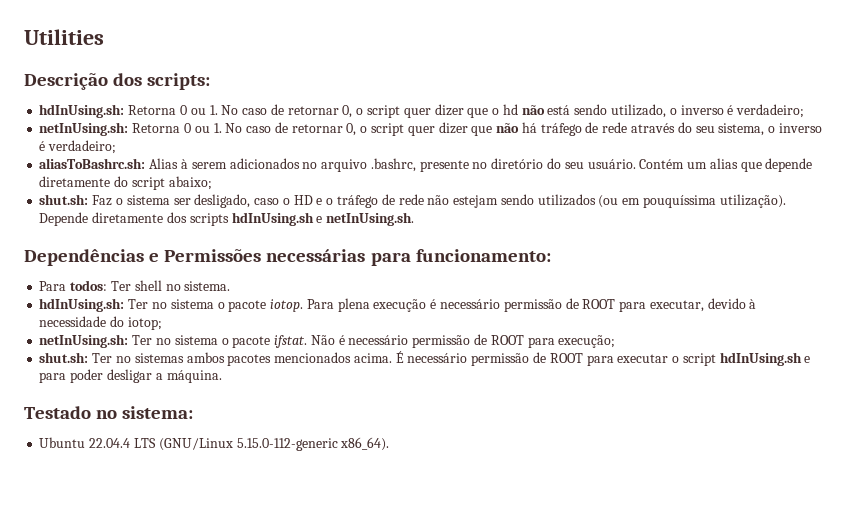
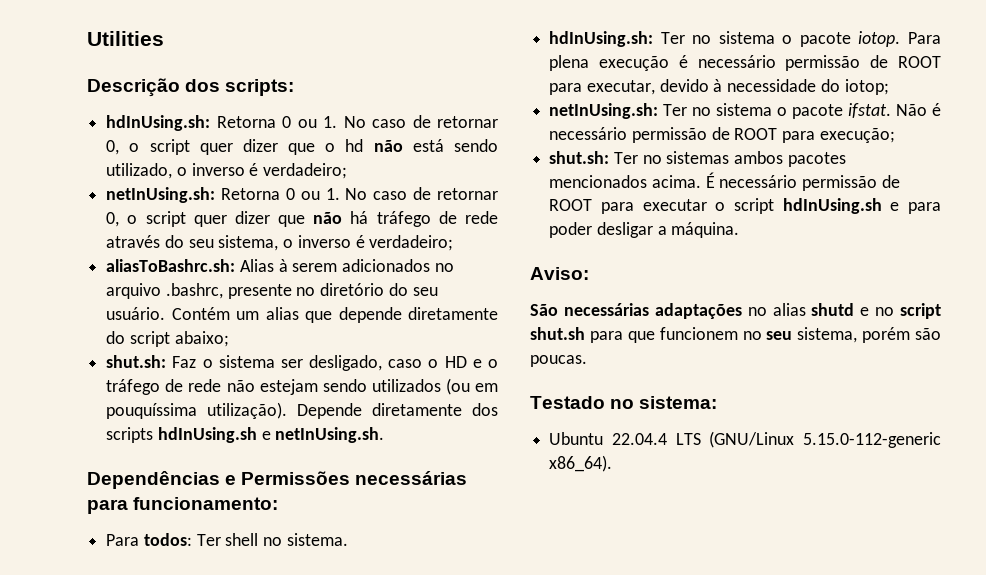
(222, 376) none -> [530,267,589,280] [530,303,941,319] [530,327,941,343] [530,355,587,367] // Aviso: // São necessárias adaptações no alias shutd e no script shut.sh para que funcionem no seu sistema, porém são poucas.

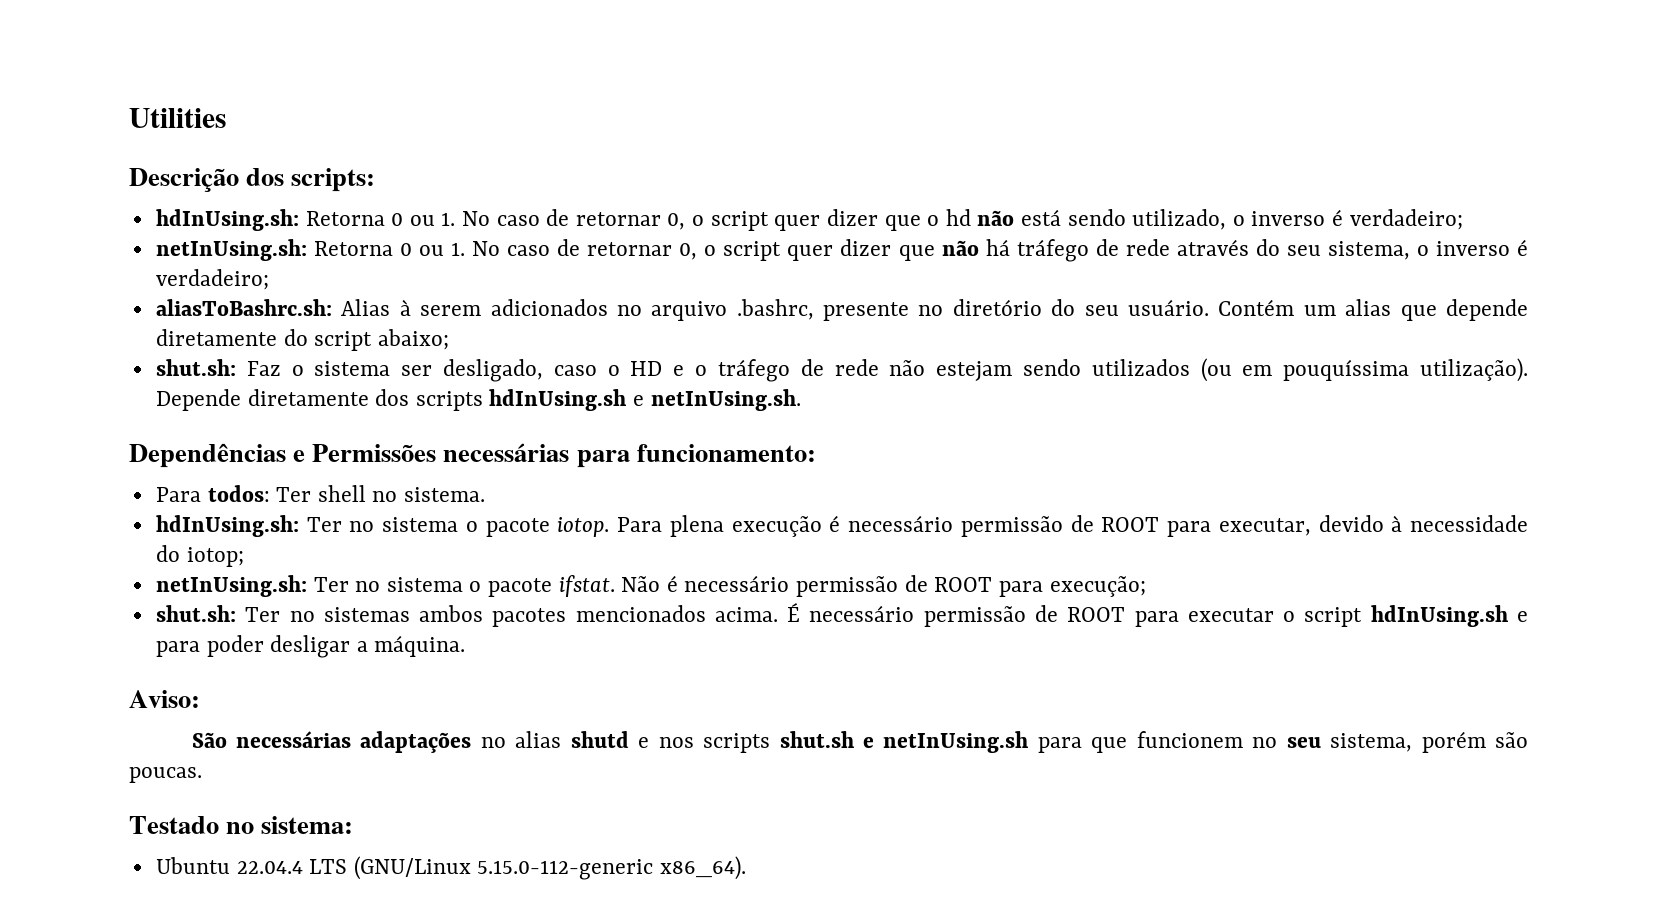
[875,303,941,319] [530,327,585,340] no script shut.sh -> [658,731,1029,753] nos scripts shut.sh e netInUsing.sh

